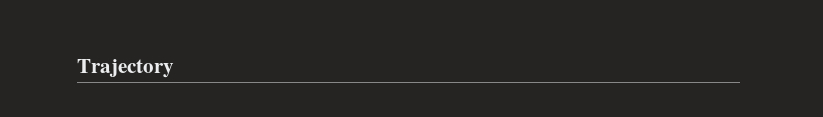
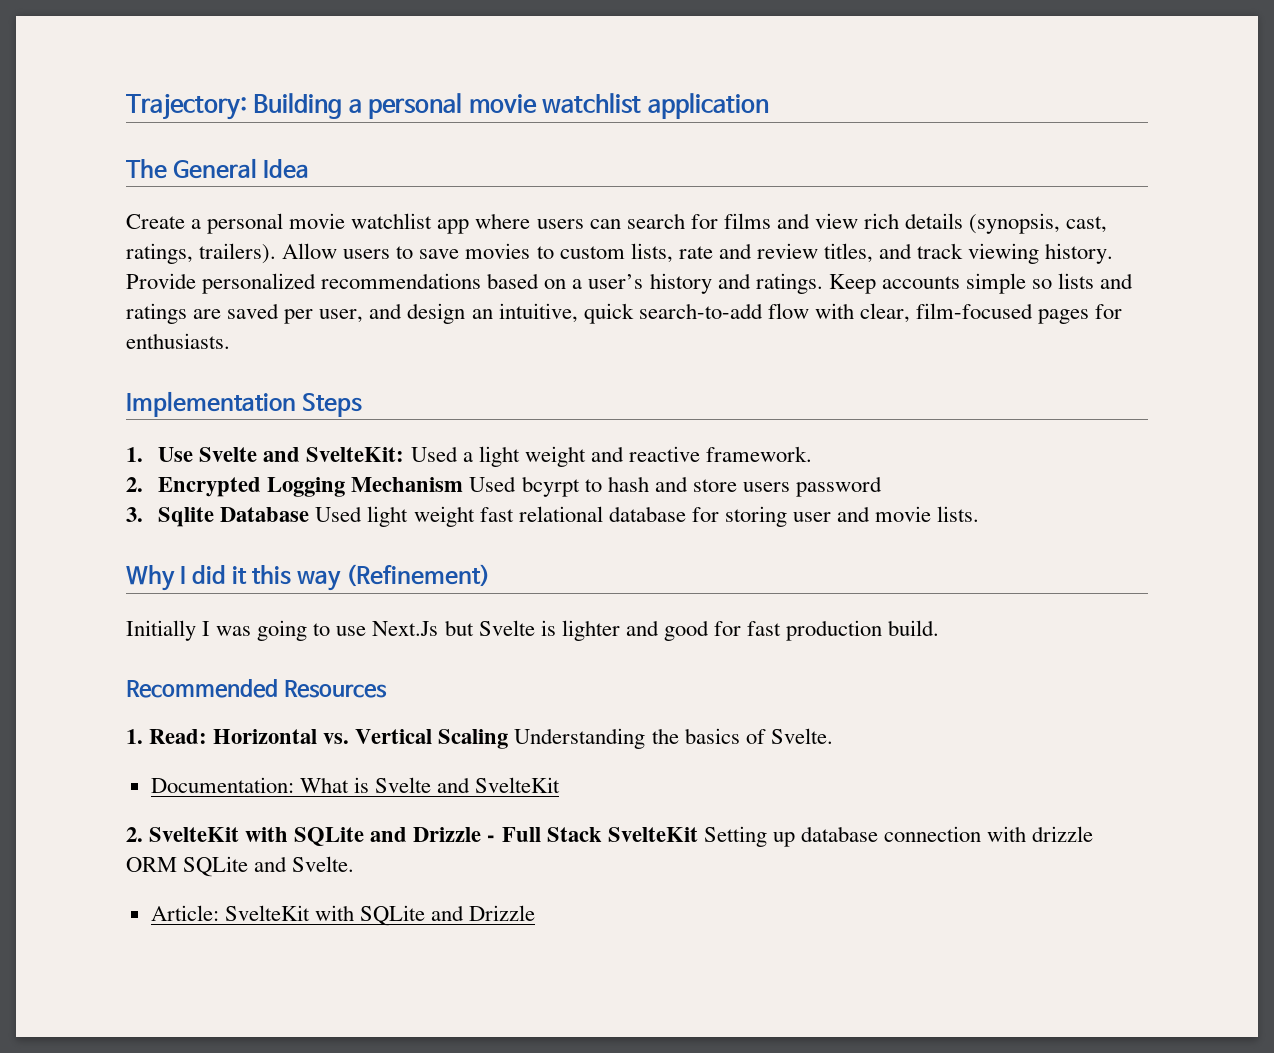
[77,59,174,78] Trajectory -> [126,93,769,120] [126,158,310,179] [126,213,1108,234] [126,243,1114,264] [126,273,1134,294] [126,303,1123,324] [126,333,230,349] [126,391,363,417] [126,446,812,467] [126,476,882,497] [126,506,980,527] [126,564,491,591] [126,620,940,641] [126,679,387,698] [126,728,833,749] [150,777,561,793] [126,826,1094,847] [126,856,355,877] [150,905,536,926] Trajectory: Building a personal movie watchlist application // The General Idea // Create a personal movie watchlist app where users can search for films and view rich details (synopsis, cast, ratings, trailers). Allow users to save movies to custom lists, rate and review titles, and track viewing history. Provide personalized recommendations based on a user’s history and ratings. Keep accounts simple so lists and ratings are saved per user, and design an intuitive, quick search‑to‑add flow with clear, film‑focused pages for enthusiasts. // Implementation Steps // 1. Use Svelte and SvelteKit: Used a light weight and reactive framework. // 2. Encrypted Logging Mechanism Used bcyrpt to hash and store users password // 3. Sqlite Database Used light weight fast relational database for storing user and movie lists. // Why I did it this way (Refinement) // Initially I was going to use Next.Js but Svelte is lighter and good for fast production build. // Recommended Resources // 1. Read: Horizontal vs. Vertical Scaling Understanding the basics of Svelte. // Documentation: What is Svelte and SvelteKit // 2. SvelteKit with SQLite and Drizzle - Full Stack SvelteKit Setting up database connection with drizzle ORM SQLite and Svelte. // Article: SvelteKit with SQLite and Drizzle

